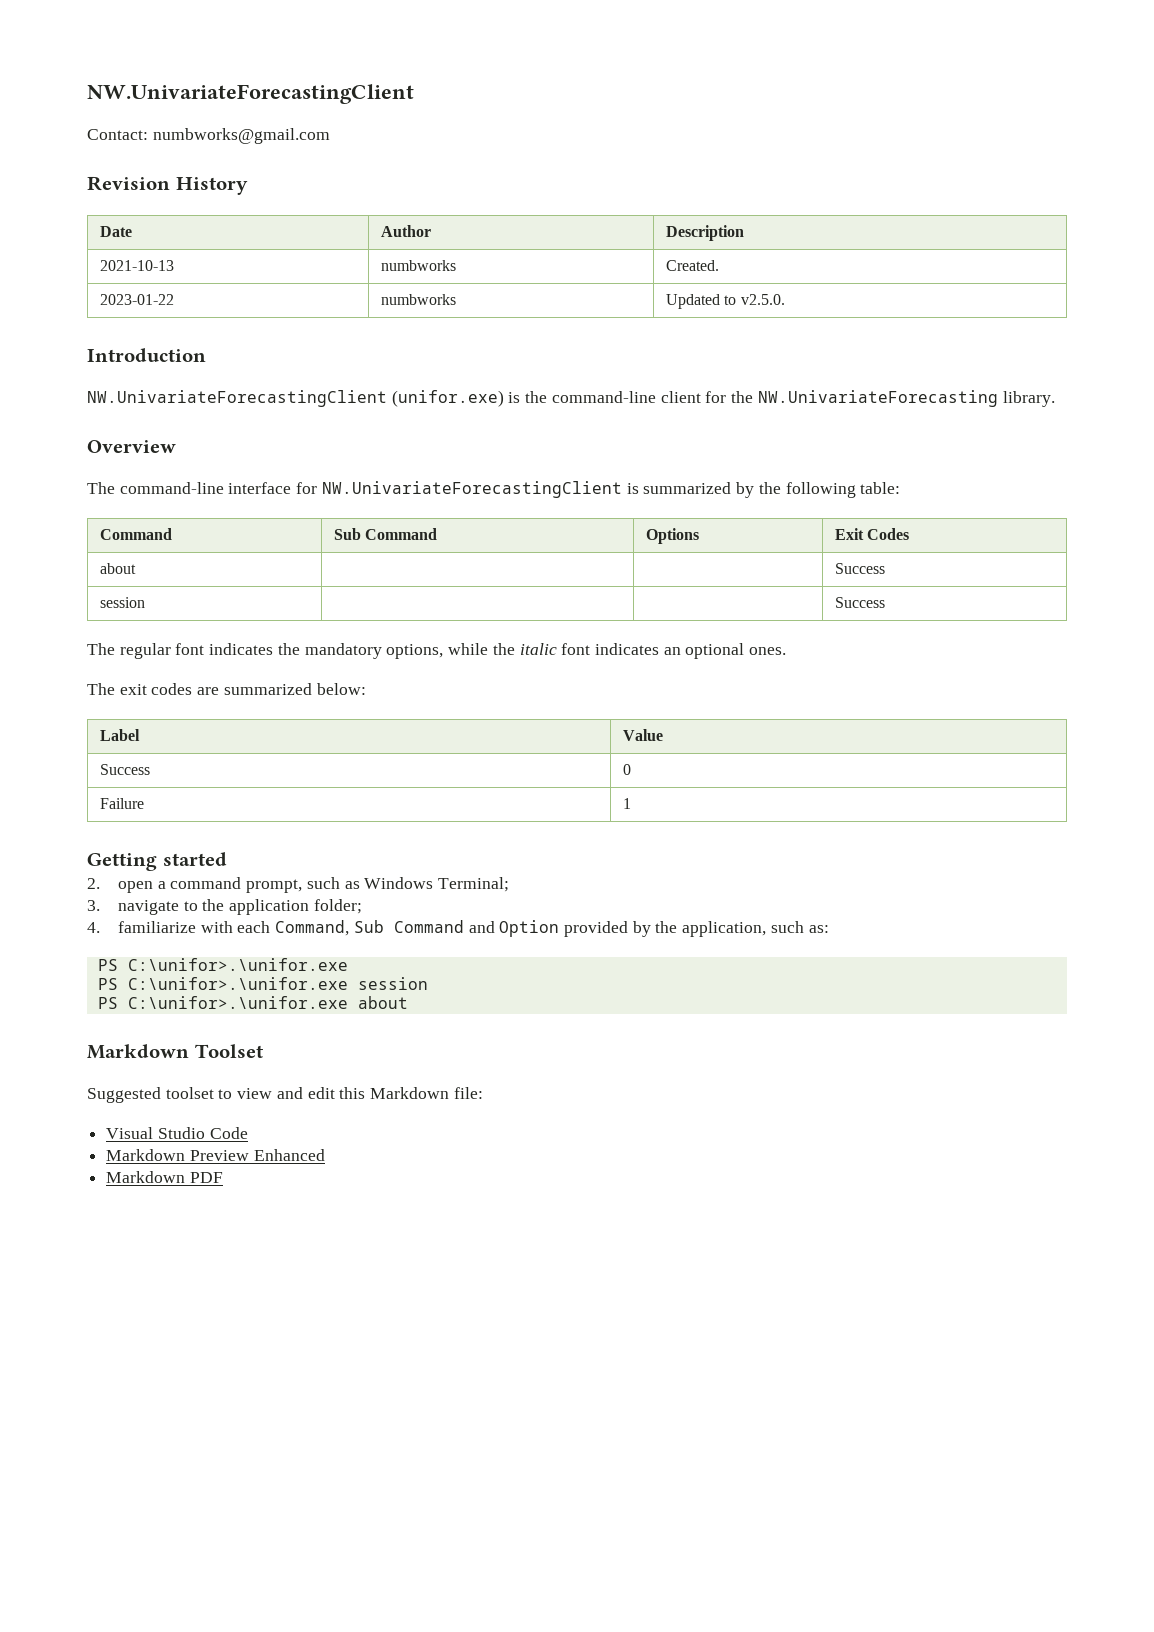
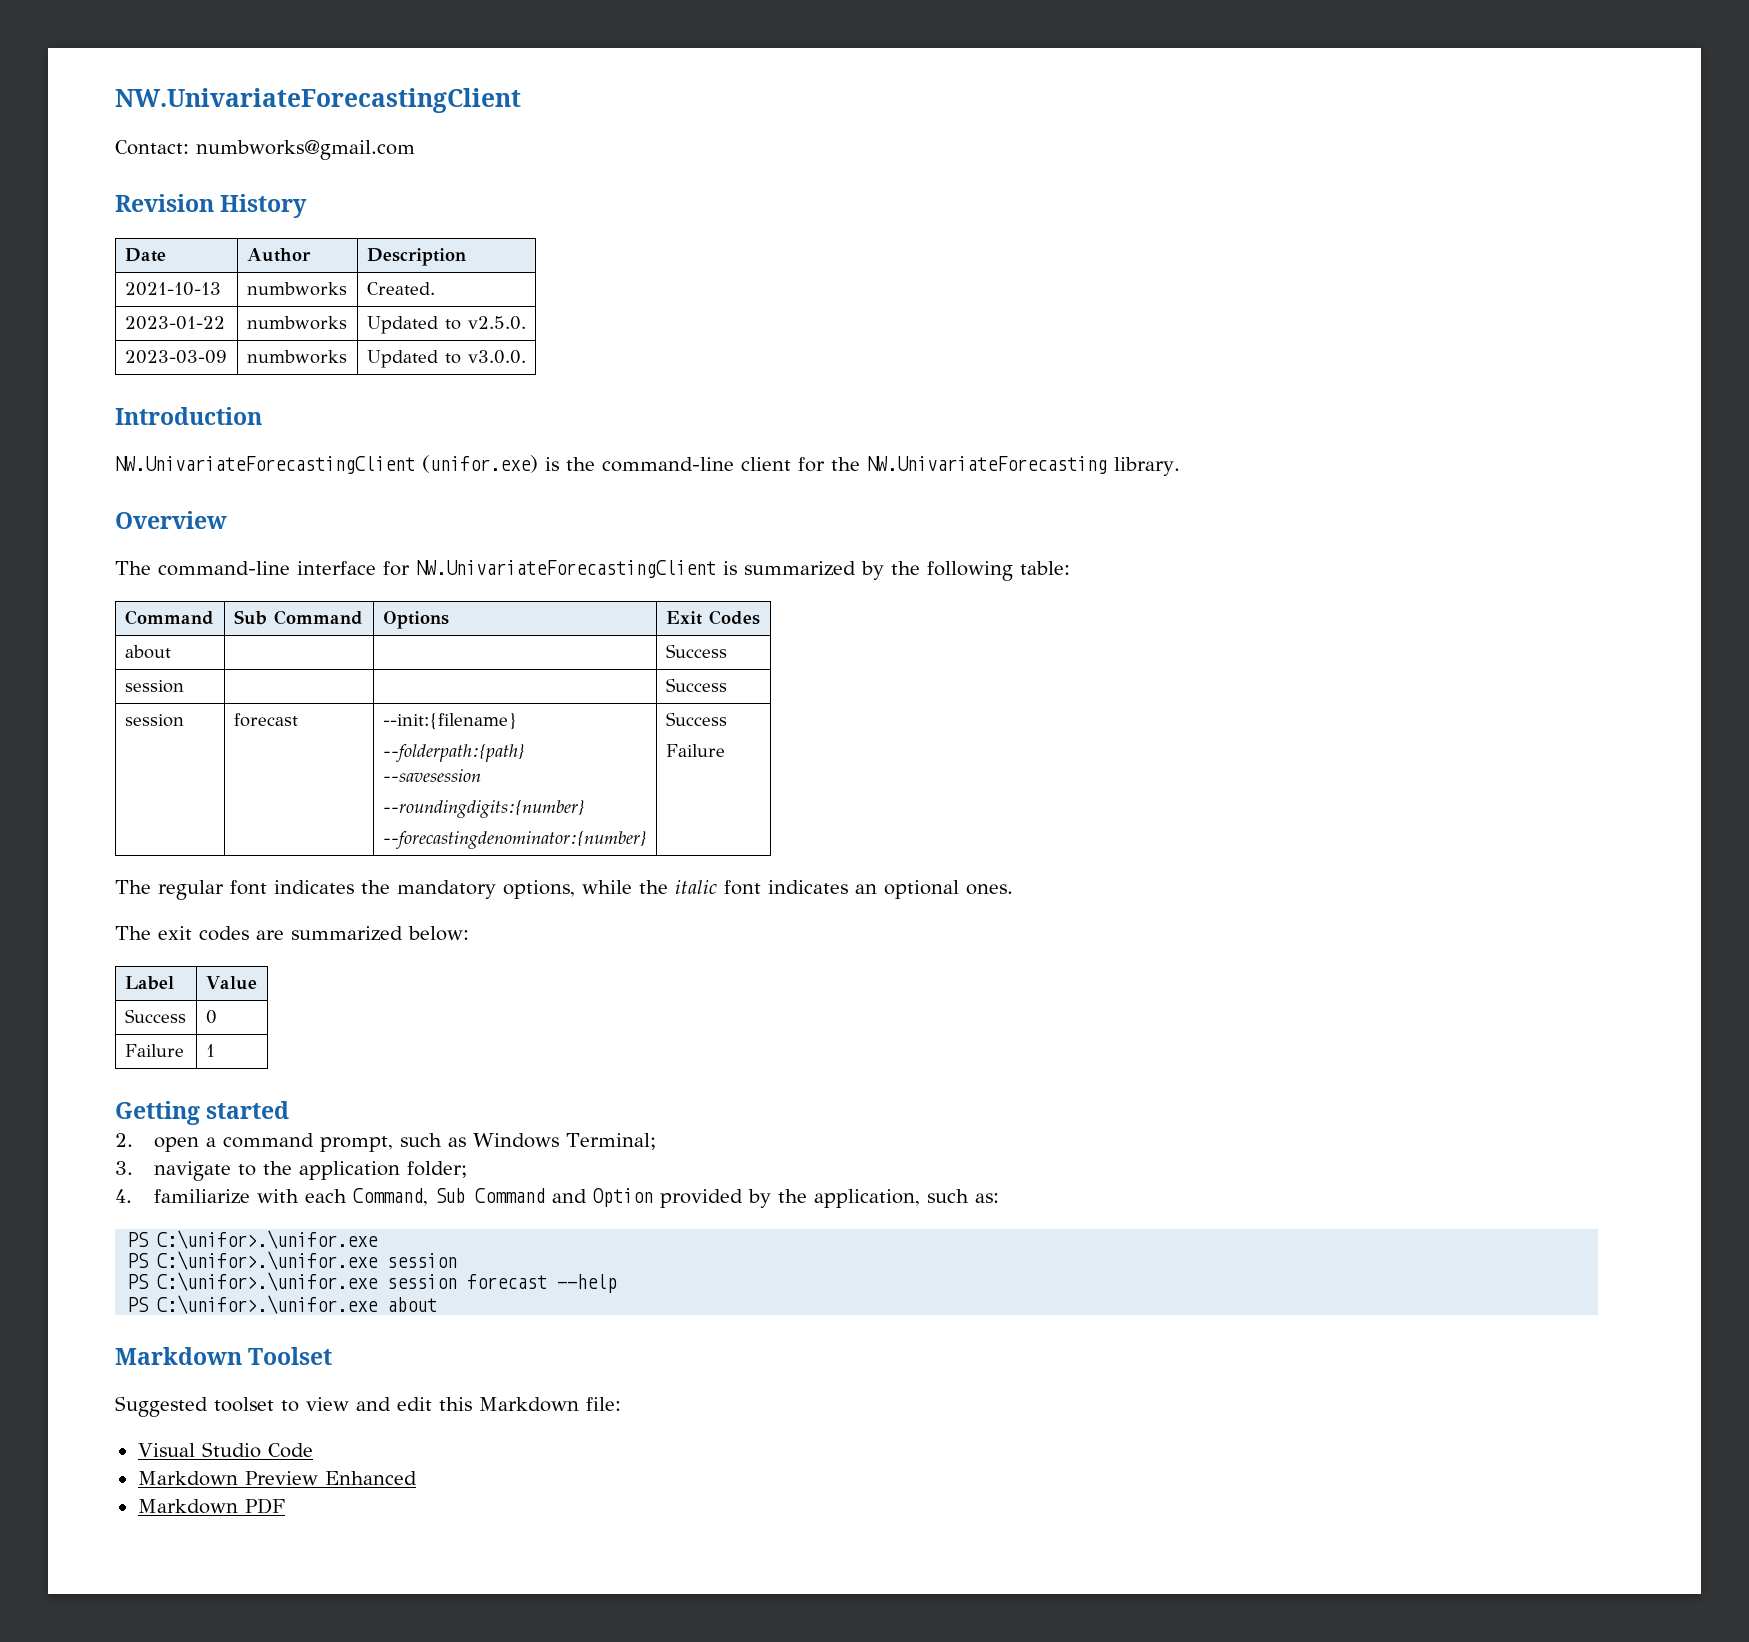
(785, 299) none -> [124,350,227,364] [246,350,347,364] [366,350,526,368] // 2023-03-09 | numbworks | Updated to v3.0.0.
(886, 602) none -> [124,714,184,727] [233,713,298,727] [382,712,517,730] [382,744,524,762] [382,769,481,782] [382,800,584,818] [382,831,646,849] [665,712,727,726] [665,744,725,757] // session | forecast | --init:{filename} // --folderpath:{path} // --savesession // --roundingdigits:{number} // --forecastingdenominator:{number} | Success // Failure
(428, 983) none -> [127,1272,618,1293] // PS C:\unifor>.\unifor.exe session forecast --help

